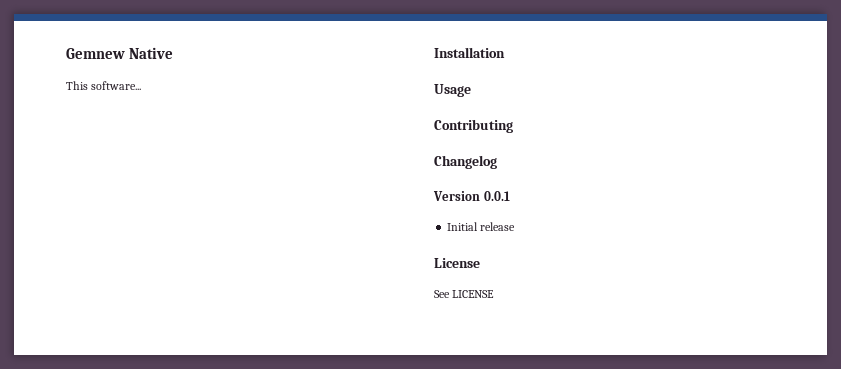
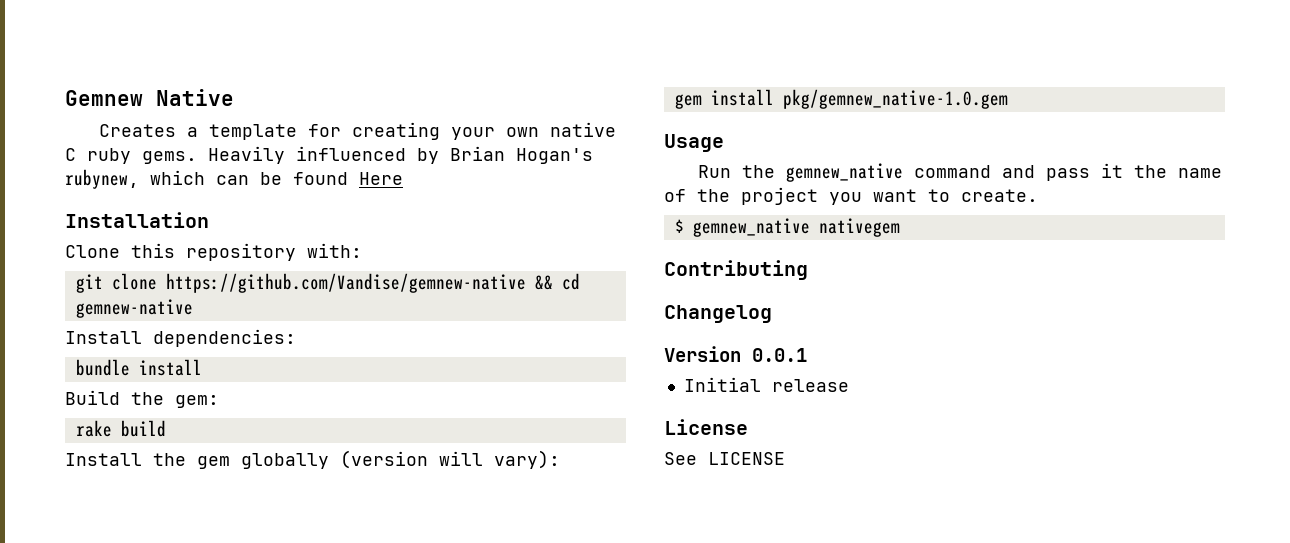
[66,81,142,90] [434,47,505,58] [434,84,471,97] This software... // Installation // Usage -> [99,122,617,140] [65,146,593,164] [65,169,403,189] [65,212,209,228] [65,243,362,261] [75,273,580,293] [75,299,193,318] [65,329,296,347] [75,359,202,376] [65,390,219,408] [75,420,166,437] [65,450,560,469] [674,89,1008,109] [664,134,724,152] [698,163,1223,182] [664,187,1038,205] [674,218,900,237] Creates a template for creating your own native C ruby gems. Heavily influenced by Brian Hogan's rubynew, which can be found Here // Installation // Clone this repository with: // git clone https://github.com/Vandise/gemnew-native && cd gemnew-native // Install dependencies: // bundle install // Build the gem: // rake build // Install the gem globally (version will vary): // gem install pkg/gemnew_native-1.0.gem // Usage // Run the gemnew_native command and pass it the name of the project you want to create. // $ gemnew_native nativegem

